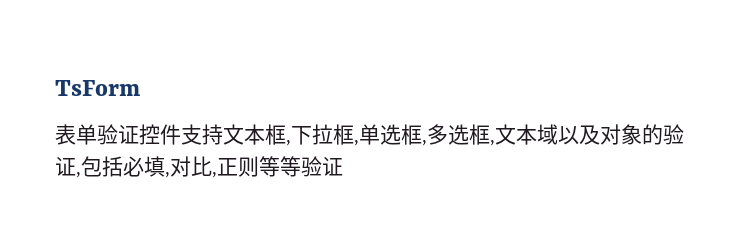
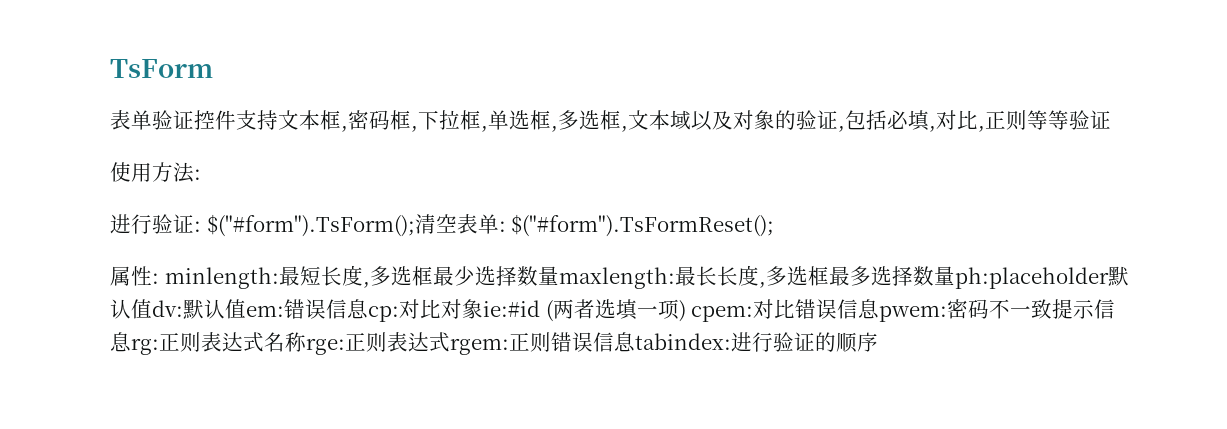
(291, 143) none -> [348,110,418,132] 密码框,
(343, 166) none -> [110,162,201,183] [110,214,775,237] [110,265,1129,289] [110,299,1116,322] [110,332,878,355] // 使用方法: // 进行验证: $("#form").TsForm();清空表单: $("#form").TsFormReset(); // 属性: minlength:最短长度,多选框最少选择数量maxlength:最长长度,多选框最多选择数量ph:placeholder默认值dv:默认值em:错误信息cp:对比对象ie:#id (两者选填一项) cpem:对比错误信息pwem:密码不一致提示信息rg:正则表达式名称rge:正则表达式rgem:正则错误信息tabindex:进行验证的顺序

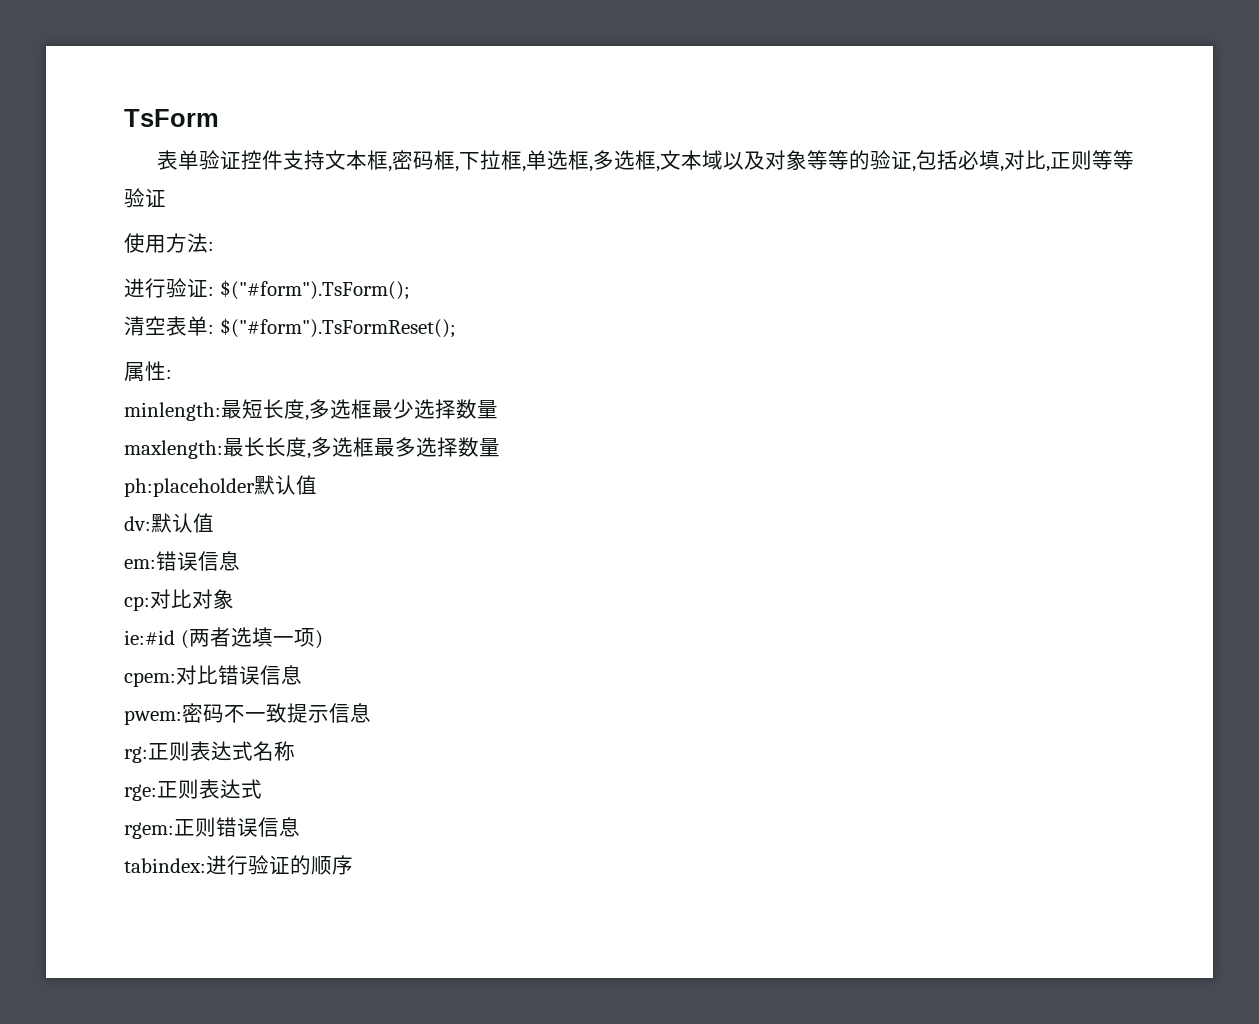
(775, 120) none -> [806,150,849,170] 等等
(415, 225) none -> (410, 290) //
(159, 278) none -> (172, 374) //
(559, 275) none -> (498, 409) //
(955, 275) none -> (500, 447) //
(152, 309) none -> (317, 485) //
(246, 309) none -> (214, 523) //
(368, 309) none -> (240, 561) //
(483, 309) none -> (234, 599) //
(686, 311) none -> (323, 639) //
(880, 309) none -> (302, 675) //
(131, 342) none -> (371, 713) //
(306, 342) none -> (295, 751) //
(450, 342) none -> (262, 789) //
(635, 342) none -> (300, 827) //

